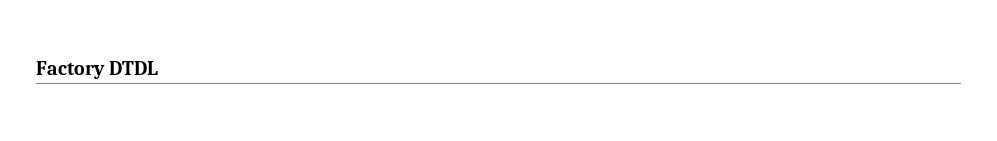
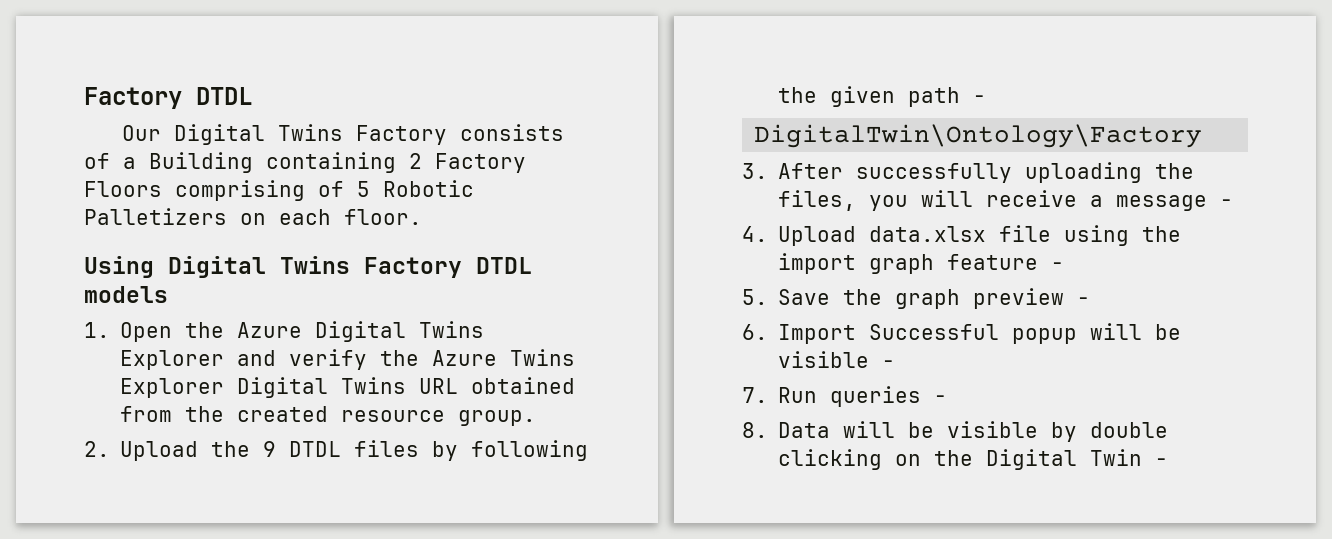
[36,61,159,79] Factory DTDL -> [84,87,252,109] [122,124,565,145] [84,152,526,173] [84,180,474,201] [84,208,422,225] [84,256,532,278] [84,286,168,303] [84,321,485,342] [120,349,576,370] [120,377,576,398] [120,406,537,426] [84,440,589,461] [778,86,987,107] [754,124,1203,148] [742,162,1195,183] [778,190,1234,211] [742,225,1182,246] [778,253,1065,274] [742,288,1091,309] [742,323,1182,344] [778,351,896,368] [742,386,948,407] [742,421,1169,442] [778,449,1169,470] Factory DTDL // Our Digital Twins Factory consists of a Building containing 2 Factory Floors comprising of 5 Robotic Palletizers on each floor. // Using Digital Twins Factory DTDL models // 1. Open the Azure Digital Twins Explorer and verify the Azure Twins Explorer Digital Twins URL obtained from the created resource group. // 2. Upload the 9 DTDL files by following the given path - // DigitalTwin\Ontology\Factory // 3. After successfully uploading the files, you will receive a message - // 4. Upload data.xlsx file using the import graph feature - // 5. Save the graph preview - // 6. Import Successful popup will be visible - // 7. Run queries - // 8. Data will be visible by double clicking on the Digital Twin -

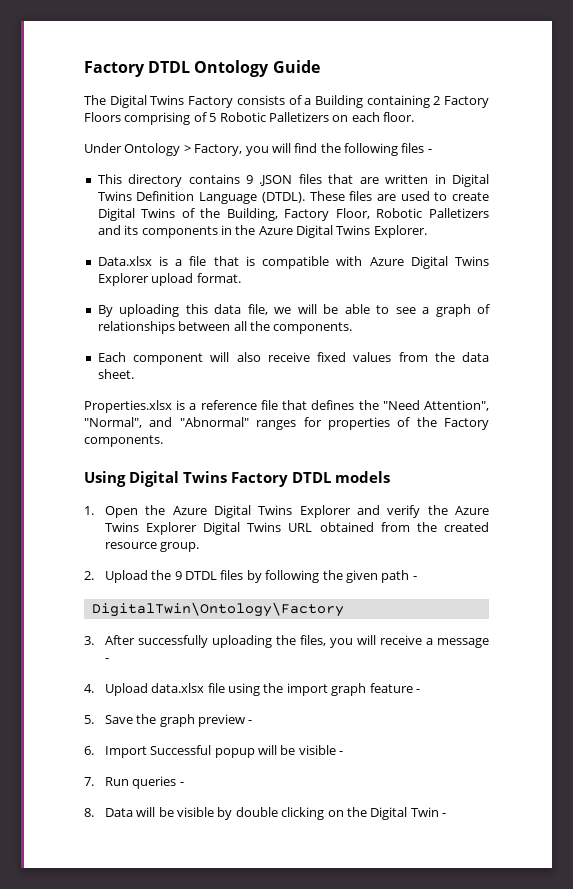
[84,87,252,109] [122,125,162,141] Factory DTDL // Our -> [84,60,320,77] [84,95,106,105] Factory DTDL Ontology Guide // The
(422, 217) none -> [84,143,432,156] [97,174,490,187] [97,191,490,204] [97,208,489,221] [97,225,427,238] [97,256,489,269] [97,273,241,286] [97,304,490,317] [97,321,353,334] [97,352,489,365] [97,369,134,379] [84,400,490,413] [84,417,489,430] [84,435,163,447] // Under Ontology > Factory, you will find the following files - // This directory contains 9 .JSON files that are written in Digital Twins Definition Language (DTDL). These files are used to create Digital Twins of the Building, Factory Floor, Robotic Palletizers and its components in the Azure Digital Twins Explorer. // Data.xlsx is a file that is compatible with Azure Digital Twins Explorer upload format. // By uploading this data file, we will be able to see a graph of relationships between all the components. // Each component will also receive fixed values from the data sheet. // Properties.xlsx is a reference file that defines the "Need Attention", "Normal", and "Abnormal" ranges for properties of the Factory components.

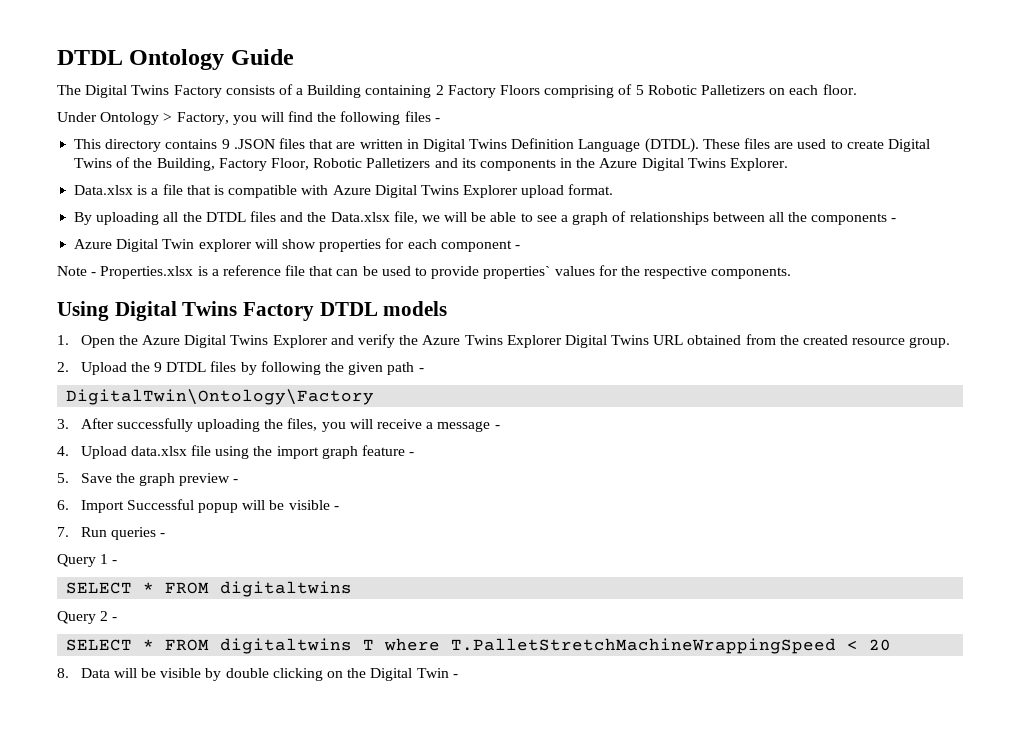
[84,61,145,77] Factory -> (57, 57) none
[185,304,242,314] this data -> [163,211,390,222] all the DTDL files and the Data.xlsx
[273,322,353,334] [97,352,489,365] [97,369,134,379] components. // Each component will also receive fixed values from the data sheet. // -> [811,213,897,225] [74,238,520,252] [57,266,97,276] components - // Azure Digital Twin explorer will show properties for each component - // Note -
[311,400,490,411] [84,417,489,430] defines the "Need Attention", "Normal", and "Abnormal" ranges for properties of the Factory -> [336,265,708,279] can be used to provide properties` values for the respective
(184, 784) none -> [57,554,118,567] [66,581,353,597] [57,611,118,624] [66,638,892,654] // Query 1 - // SELECT * FROM digitaltwins // Query 2 - // SELECT * FROM digitaltwins T where T.PalletStretchMachineWrappingSpeed < 20

